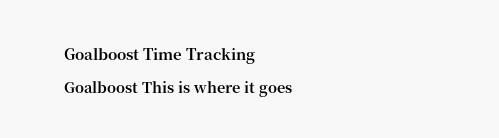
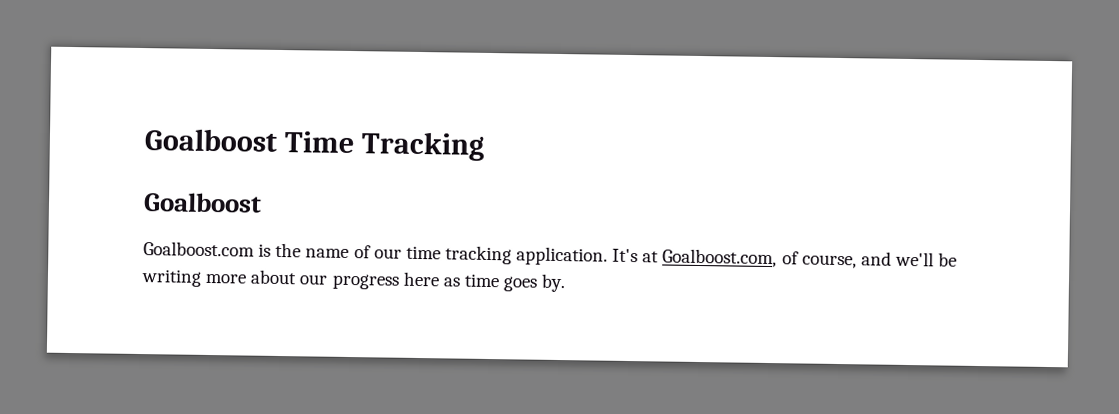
[142,81,292,97] This is where it goes -> [143,241,958,269] [141,269,567,293] // Goalboost.com is the name of our time tracking application. It's at Goalboost.com, of course, and we'll be writing more about our progress here as time goes by.

